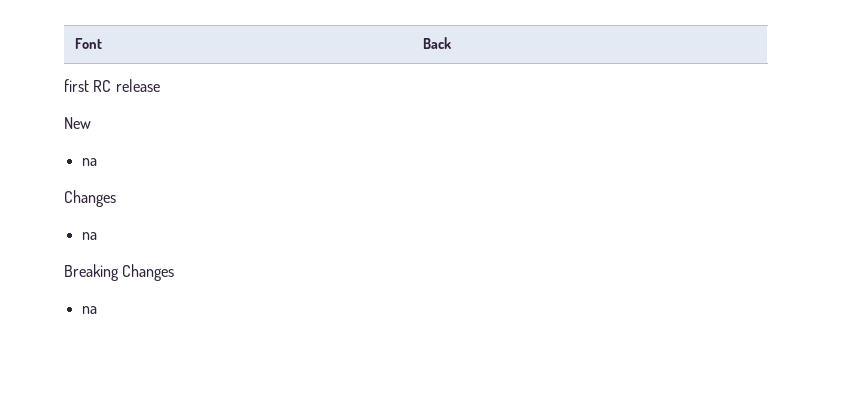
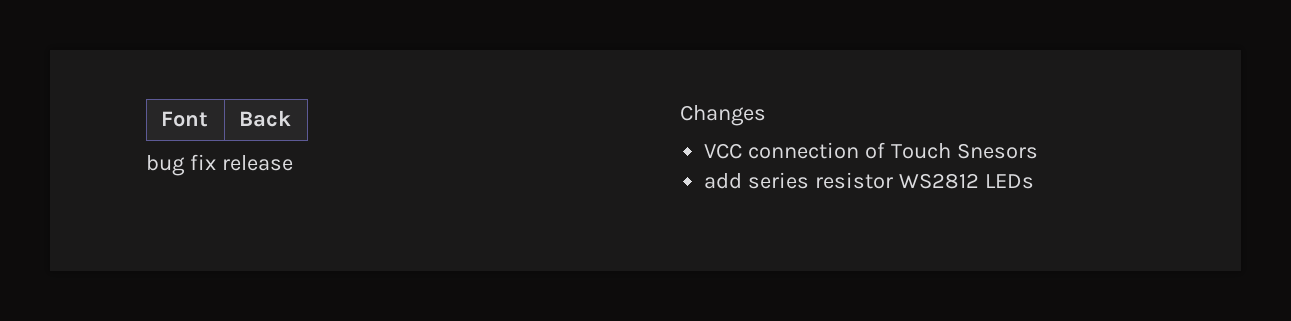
[64,79,112,92] first RC -> [146,154,216,176] bug fix
[64,117,91,129] [81,158,97,166] [64,190,116,207] [81,232,97,240] [64,264,175,281] [81,306,97,314] // New // na // Changes // na // Breaking Changes // na -> [680,105,766,126] [704,142,1038,159] [704,172,1034,189] // Changes // VCC connection of Touch Snesors // add series resistor WS2812 LEDs

